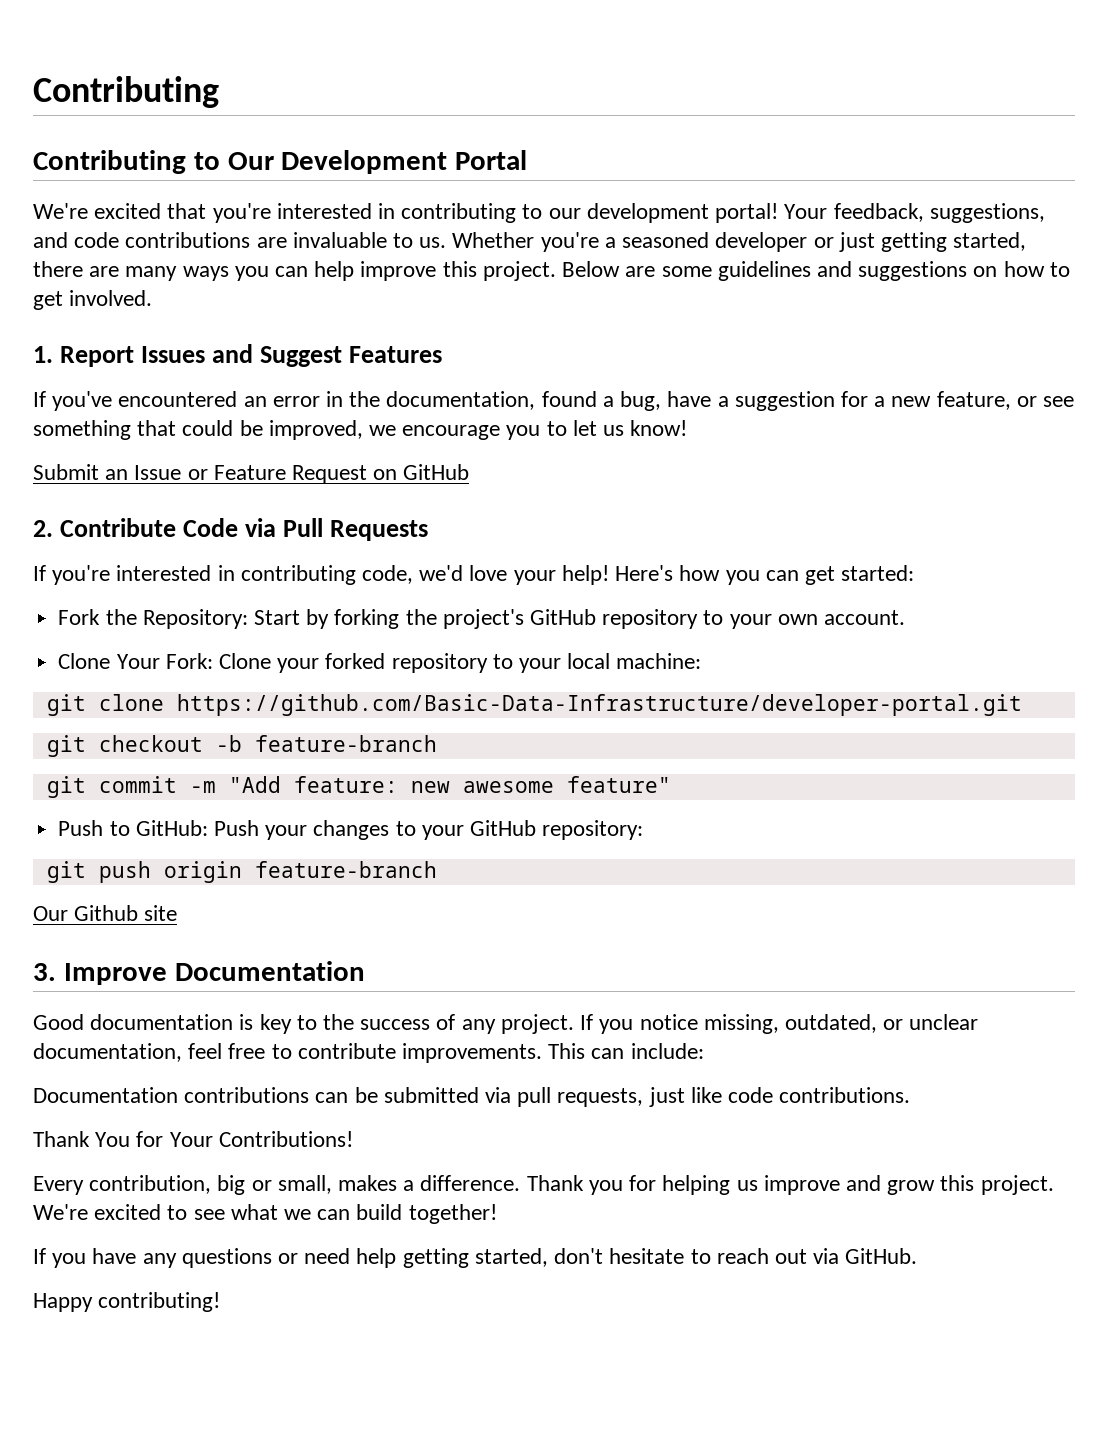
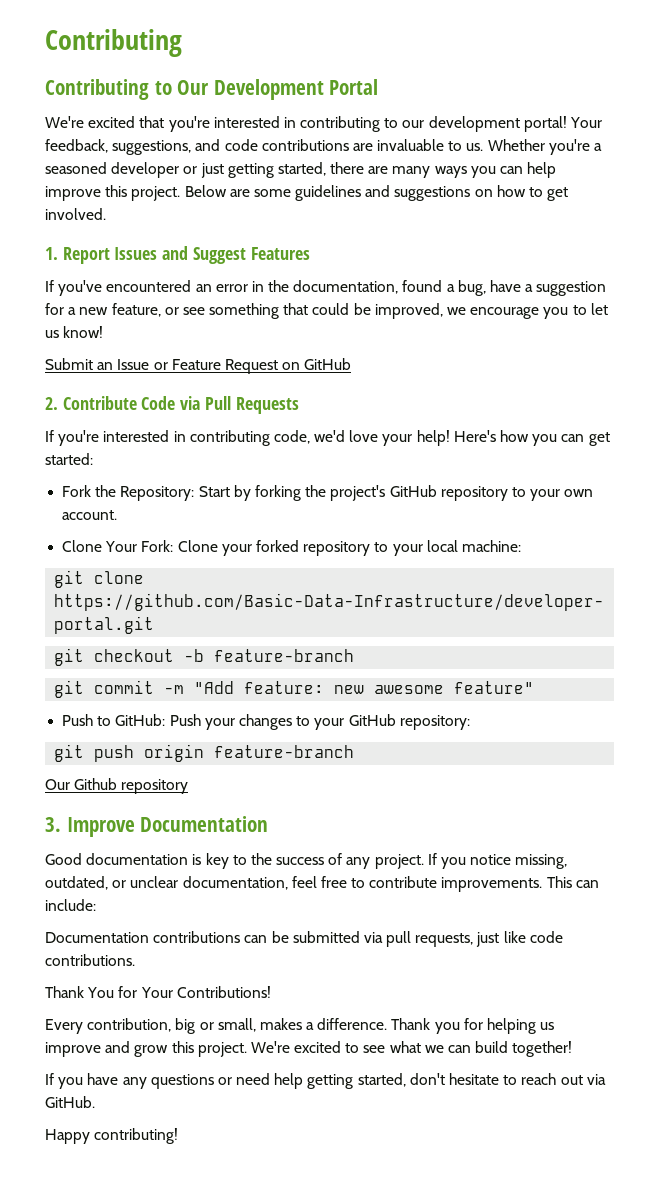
[144,905,178,921] site -> [121,779,189,794] repository

